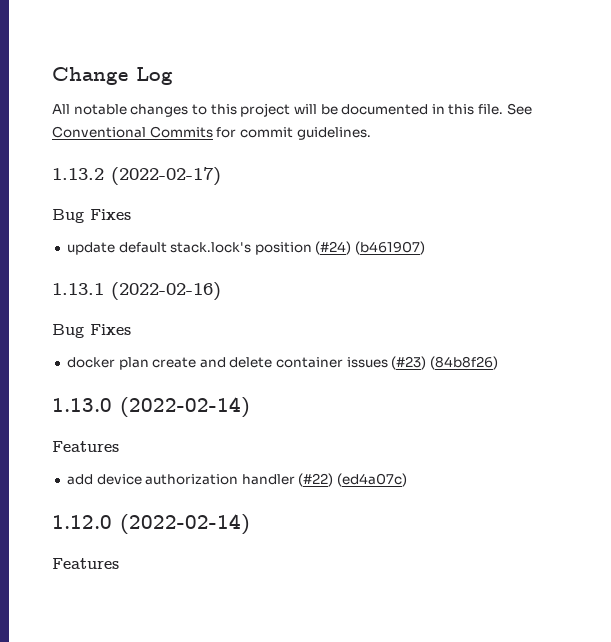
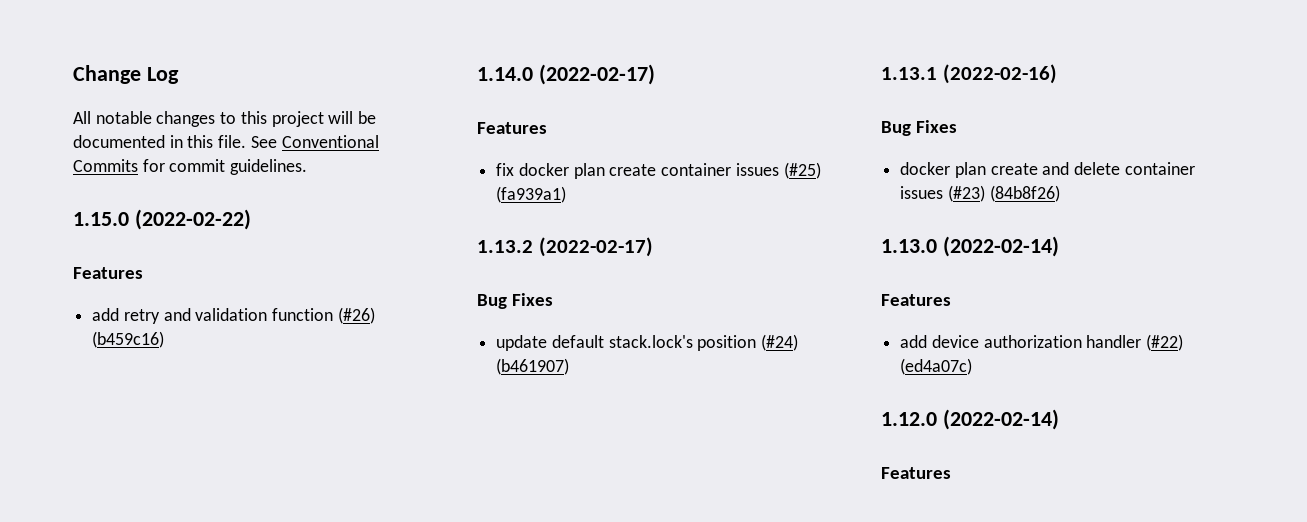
(371, 133) none -> [73,209,251,230] [73,267,143,279] [92,307,375,324] [92,331,165,348] [477,64,655,85] [477,122,547,134] [496,162,821,179] [496,186,567,203] // 1.15.0 (2022-02-22) // Features // add retry and validation function (#26) (b459c16) // 1.14.0 (2022-02-17) // Features // fix docker plan create container issues (#25) (fa939a1)

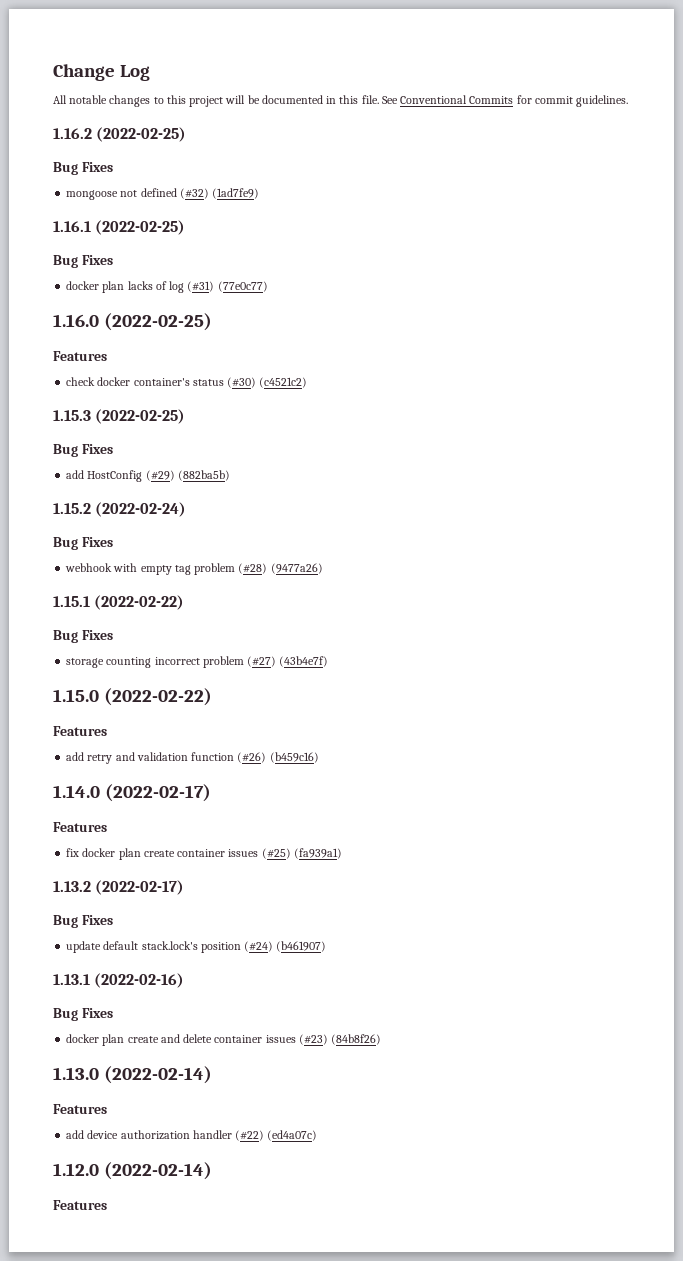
(308, 167) none -> [53,127,187,142] [53,162,113,175] [66,188,260,200] [53,220,186,235] [53,255,113,268] [66,281,268,293] [53,313,212,331] [53,351,107,361] [66,377,308,388] [53,409,186,424] [53,444,113,457] [66,470,230,482] [53,502,187,517] [53,537,113,550] [65,563,323,575] [53,595,185,610] [53,630,113,643] [66,656,329,668] // 1.16.2 (2022-02-25) // Bug Fixes // mongoose not defined (#32) (1ad7fe9) // 1.16.1 (2022-02-25) // Bug Fixes // docker plan lacks of log (#31) (77e0c77) // 1.16.0 (2022-02-25) // Features // check docker container's status (#30) (c4521c2) // 1.15.3 (2022-02-25) // Bug Fixes // add HostConfig (#29) (882ba5b) // 1.15.2 (2022-02-24) // Bug Fixes // webhook with empty tag problem (#28) (9477a26) // 1.15.1 (2022-02-22) // Bug Fixes // storage counting incorrect problem (#27) (43b4e7f)

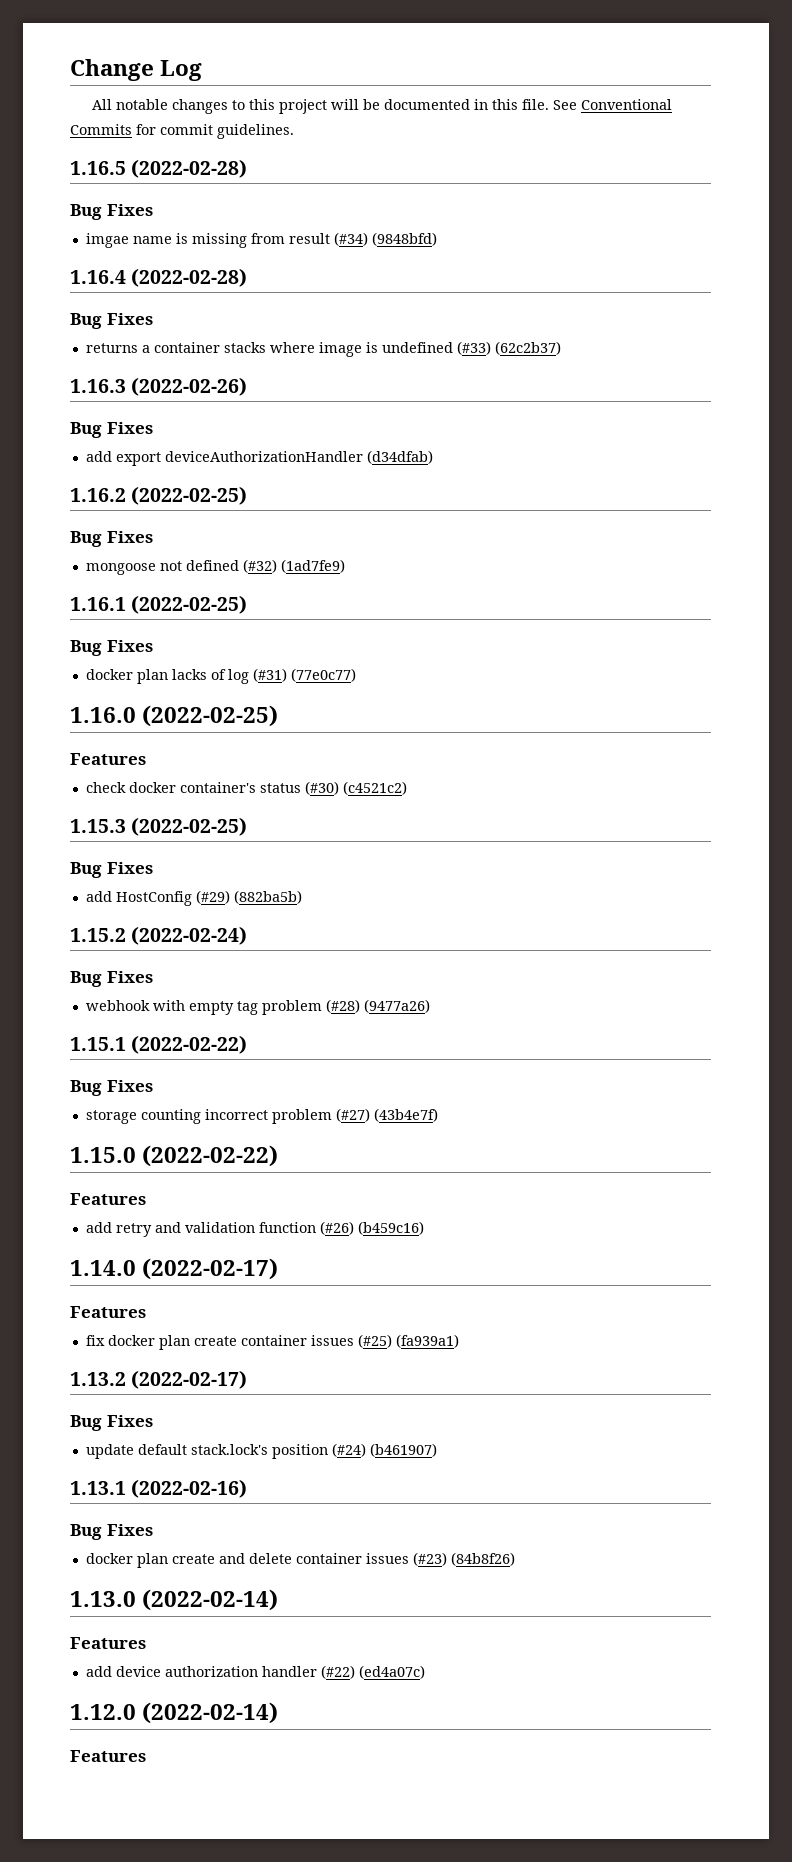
(629, 101) none -> [70,159,248,178] [70,204,153,220] [85,232,437,248] [70,268,248,287] [70,313,153,329] [85,341,561,357] [70,377,248,396] [70,422,153,438] [85,450,433,466] // 1.16.5 (2022-02-28) // Bug Fixes // imgae name is missing from result (#34) (9848bfd) // 1.16.4 (2022-02-28) // Bug Fixes // returns a container stacks where image is undefined (#33) (62c2b37) // 1.16.3 (2022-02-26) // Bug Fixes // add export deviceAuthorizationHandler (d34dfab)

